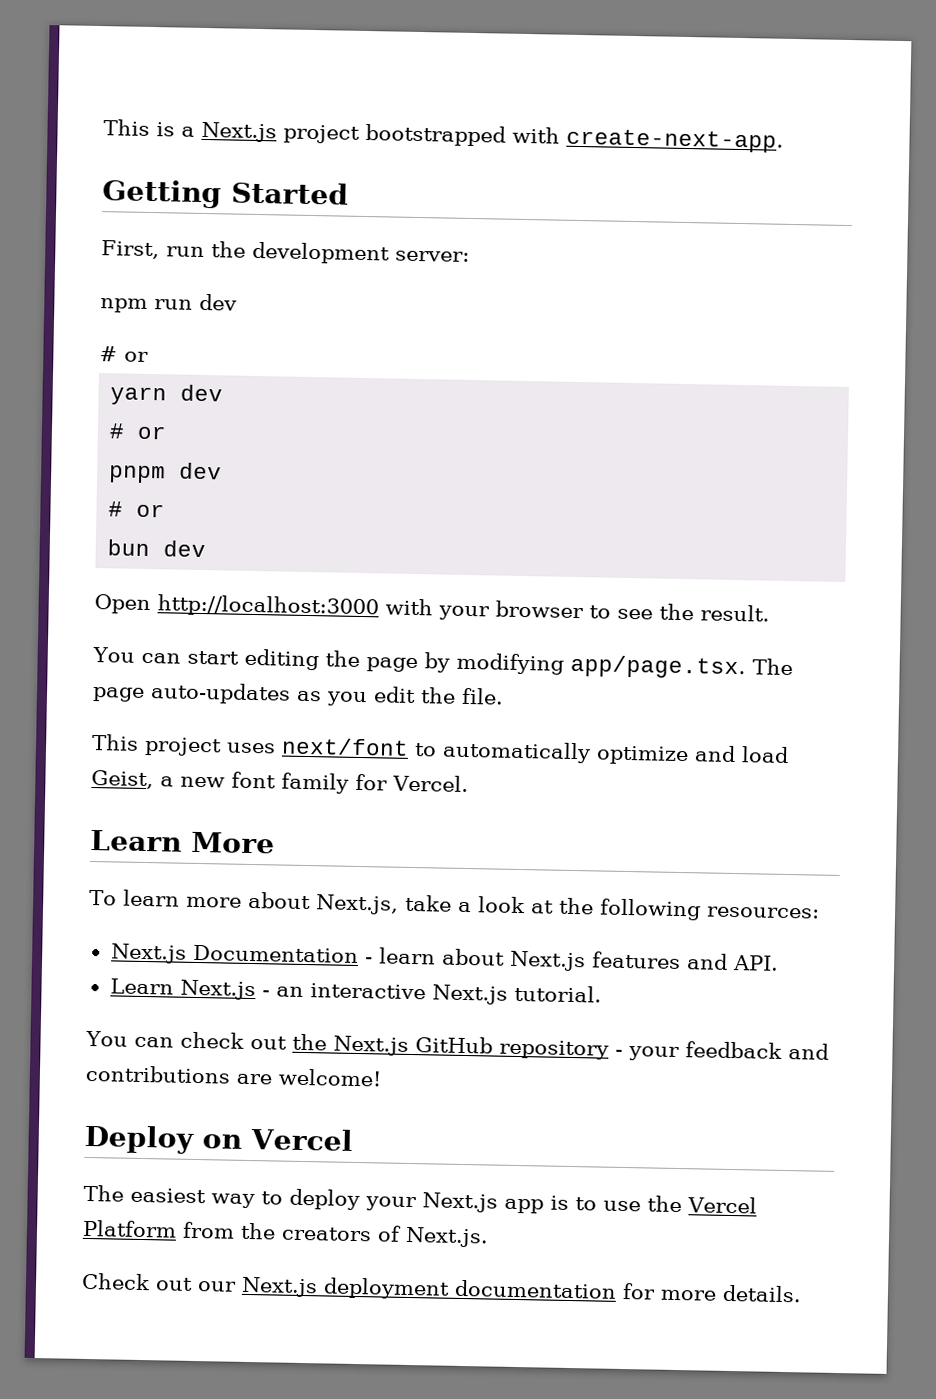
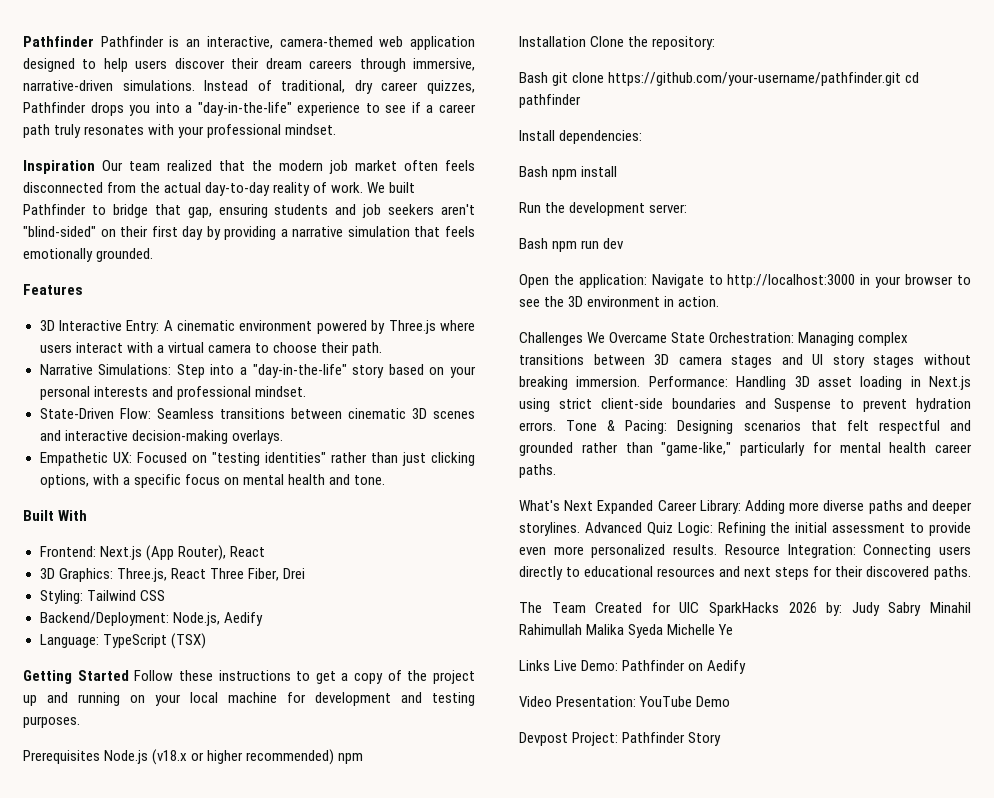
[103,119,784,153] [102,179,349,209] [101,240,205,260] This is a Next.js project bootstrapped with create-next-app. // Getting Started // First, run -> [23,36,476,50] [23,58,476,72] [23,80,475,94] [23,102,477,116] [23,124,337,138] [23,160,475,174] [23,182,416,196] [23,204,475,218] [23,226,475,240] [23,248,154,262] [23,284,83,295] [39,320,476,334] [39,342,382,356] [39,364,476,378] [39,386,306,400] [39,408,475,419] [39,430,283,444] [39,452,475,466] [39,474,385,488] [23,510,88,521] [39,545,265,561] [39,568,305,582] [39,590,165,604] [39,612,263,626] [39,633,206,649] [23,670,475,684] [23,692,475,706] [23,716,80,728] [23,749,364,765] [519,36,716,50] [519,72,920,86] [519,94,581,108] [519,130,643,144] [519,166,618,180] [519,202,541,213] Pathfinder Pathfinder is an interactive, camera-themed web application designed to help users discover their dream careers through immersive, narrative-driven simulations. Instead of traditional, dry career quizzes, Pathfinder drops you into a "day-in-the-life" experience to see if a career path truly resonates with your professional mindset. // Inspiration Our team realized that the modern job market often feels disconnected from the actual day-to-day reality of work. We built Pathfinder to bridge that gap, ensuring students and job seekers aren't "blind-sided" on their first day by providing a narrative simulation that feels emotionally grounded. // Features // 3D Interactive Entry: A cinematic environment powered by Three.js where users interact with a virtual camera to choose their path. // Narrative Simulations: Step into a "day-in-the-life" story based on your personal interests and professional mindset. // State-Driven Flow: Seamless transitions between cinematic 3D scenes and interactive decision-making overlays. // Empathetic UX: Focused on "testing identities" rather than just clicking options, with a specific focus on mental health and tone. // Built With // Frontend: Next.js (App Router), React // 3D Graphics: Three.js, React Three Fiber, Drei // Styling: Tailwind CSS // Backend/Deployment: Node.js, Aedify // Language: TypeScript (TSX) // Getting Started Follow these instructions to get a copy of the project up and running on your local machine for development and testing purposes. // Prerequisites Node.js (v18.x or higher recommended) npm // Installation Clone the repository: // Bash git clone https://github.com/your-username/pathfinder.git cd pathfinder // Install dependencies: // Bash npm install // Run
(470, 256) none -> [519,238,548,249] Bash
[99,346,149,362] [110,384,224,406] [109,423,168,440] [108,462,223,484] [108,501,166,518] [107,539,207,558] [94,594,433,619] # or // yarn dev // # or // pnpm dev // # or // bun dev // Open http://localhost:3000 with -> [519,274,871,288] Open the application: Navigate to http://localhost:3000 in
[700,604,770,622] [92,646,793,680] [92,682,504,707] [91,733,789,766] [91,769,469,794] [90,829,275,854] [89,889,820,921] [110,943,779,972] [109,978,602,1005] [85,1030,829,1062] [85,1064,382,1087] [84,1124,353,1154] [83,1184,757,1214] [82,1219,489,1248] [81,1272,802,1303] result. // You can start editing the page by modifying app/page.tsx. The page auto-updates as you edit the file. // This project uses next/font to automatically optimize and load Geist, a new font family for Vercel. // Learn More // To learn more about Next.js, take a look at the following resources: // Next.js Documentation - learn about Next.js features and API. // Learn Next.js - an interactive Next.js tutorial. // You can check out the Next.js GitHub repository - your feedback and contributions are welcome! // Deploy on Vercel // The easiest way to deploy your Next.js app is to use the Vercel Platform from the creators of Next.js. // Check out our Next.js deployment documentation for more details. -> [568,296,720,307] [519,332,909,346] [519,354,971,368] [519,376,971,390] [519,398,971,412] [519,420,971,434] [519,442,972,456] [519,464,556,478] [519,500,972,514] [519,522,972,536] [519,544,971,558] [519,566,971,580] [519,602,972,616] [519,624,734,638] [519,660,747,674] [519,696,731,707] [519,732,722,746] 3D environment in action. // Challenges We Overcame State Orchestration: Managing complex transitions between 3D camera stages and UI story stages without breaking immersion. Performance: Handling 3D asset loading in Next.js using strict client-side boundaries and Suspense to prevent hydration errors. Tone & Pacing: Designing scenarios that felt respectful and grounded rather than "game-like," particularly for mental health career paths. // What's Next Expanded Career Library: Adding more diverse paths and deeper storylines. Advanced Quiz Logic: Refining the initial assessment to provide even more personalized results. Resource Integration: Connecting users directly to educational resources and next steps for their discovered paths. // The Team Created for UIC SparkHacks 2026 by: Judy Sabry Minahil Rahimullah Malika Syeda Michelle Ye // Links Live Demo: Pathfinder on Aedify // Video Presentation: YouTube Demo // Devpost Project: Pathfinder Story

